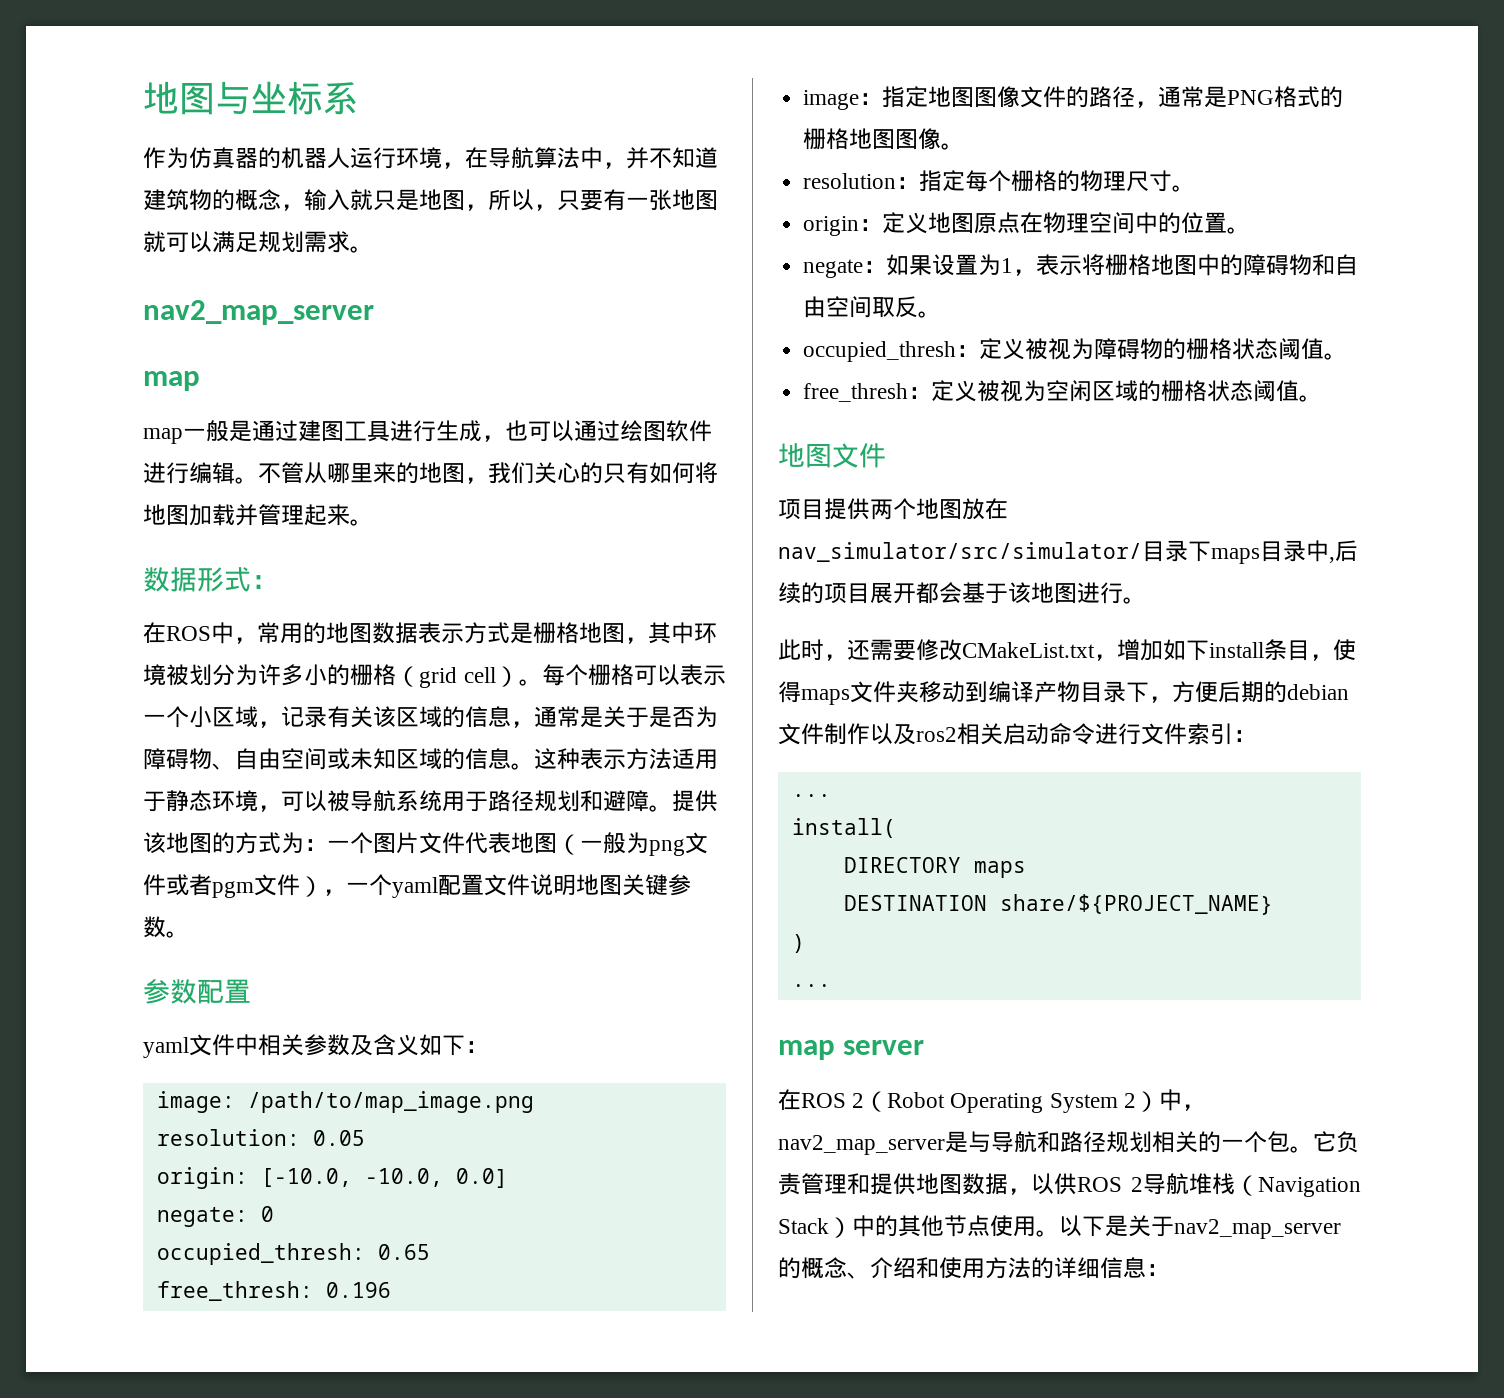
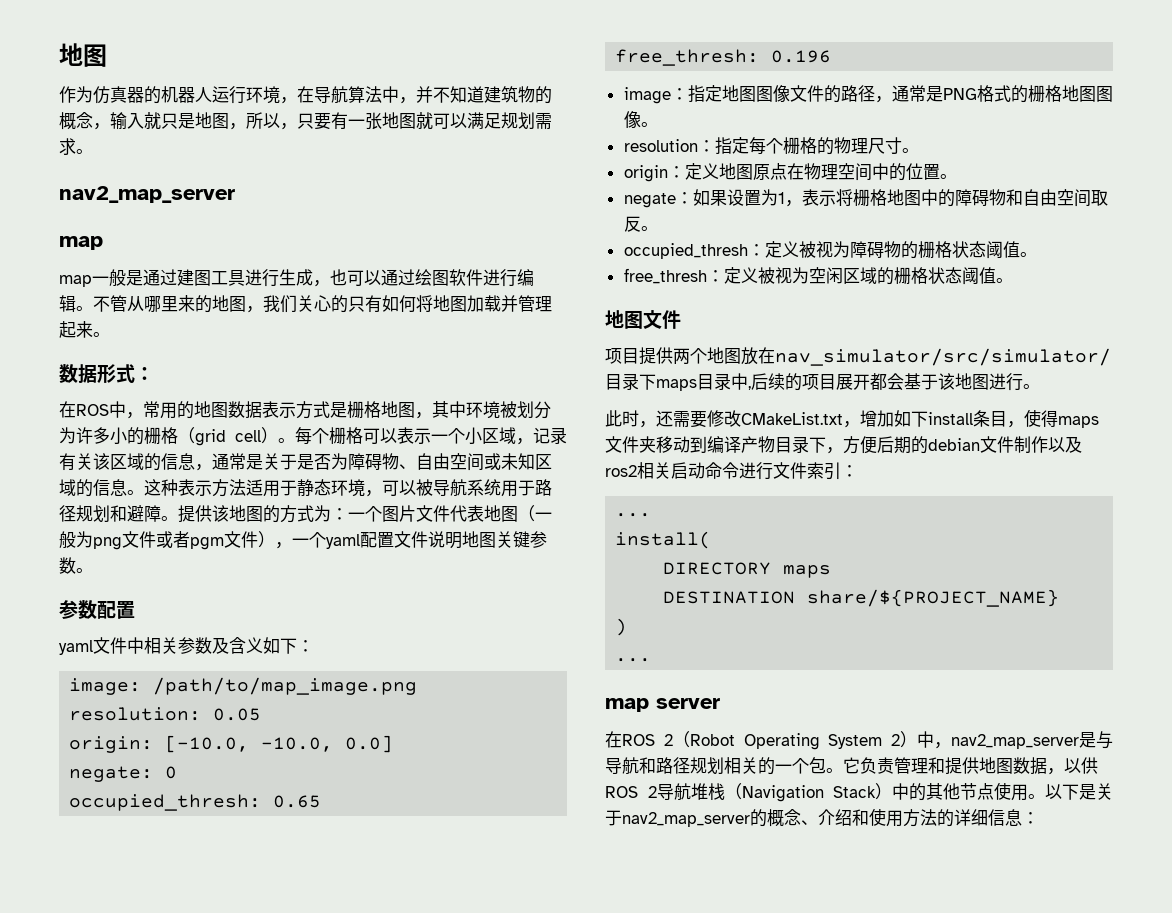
[143,81,359,115] 地图与坐标系 -> [59,43,107,67] 地图

